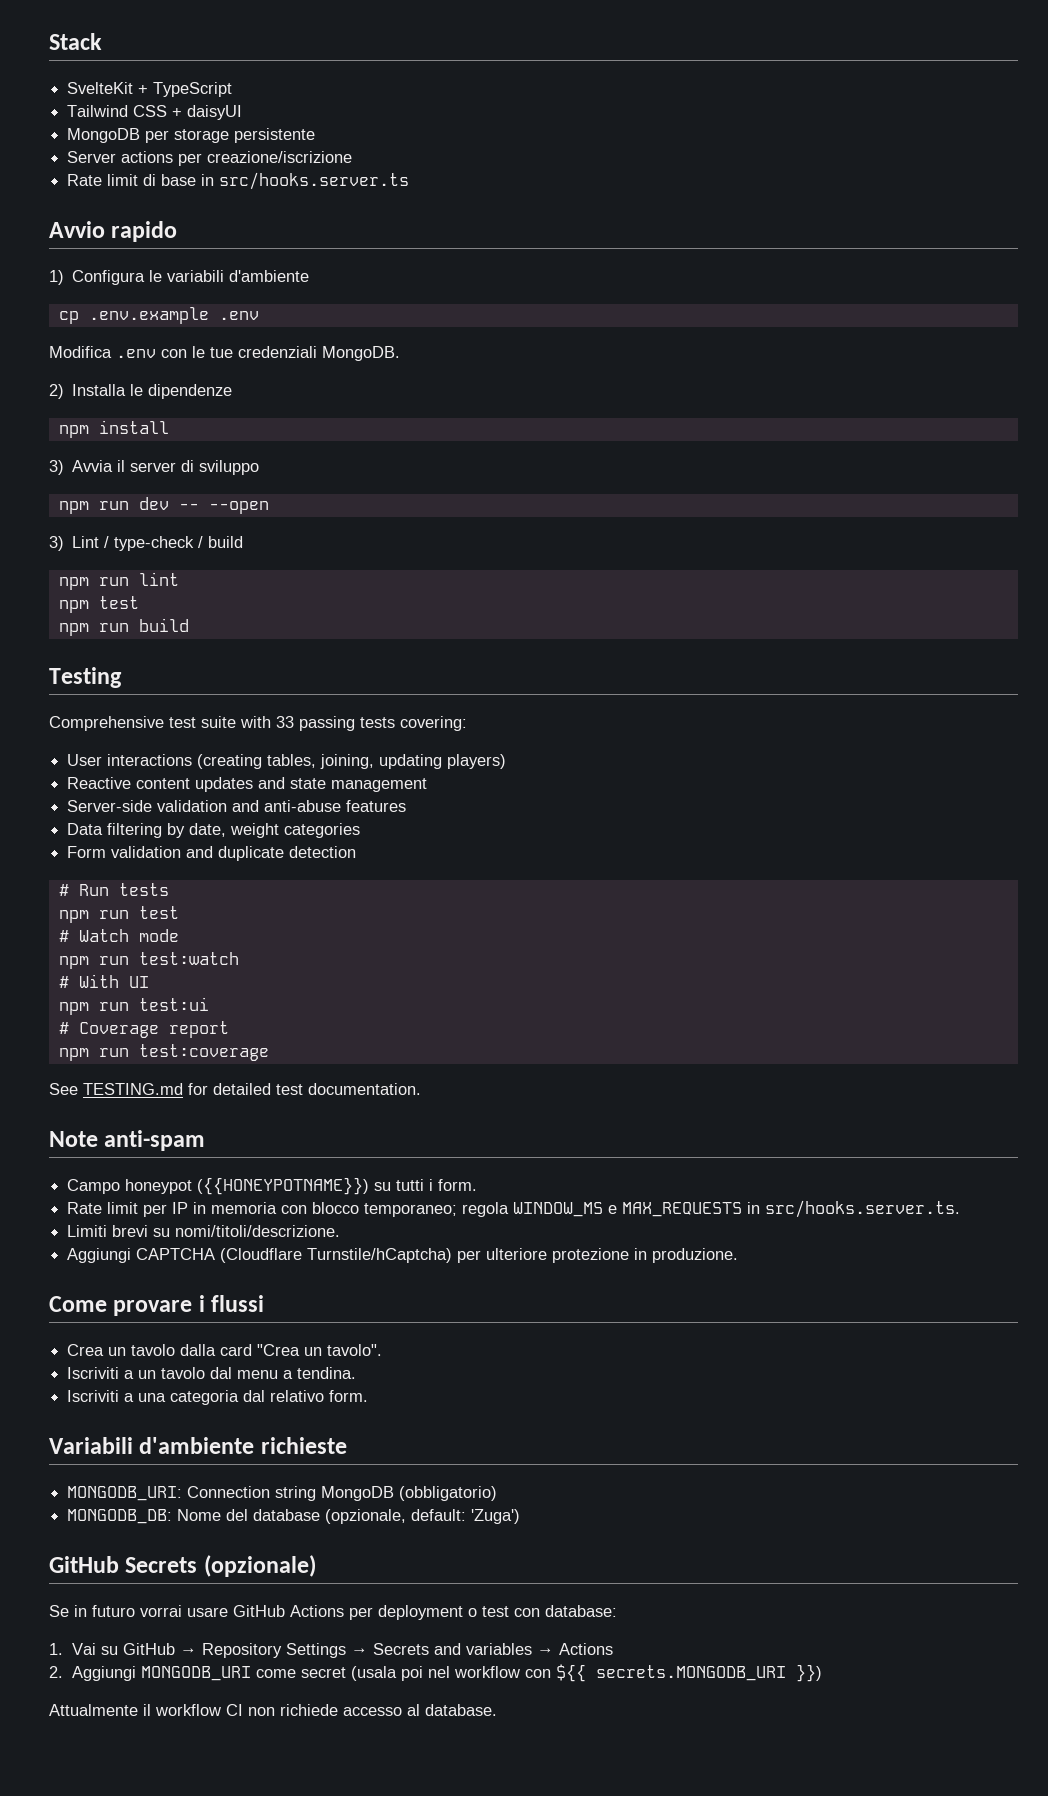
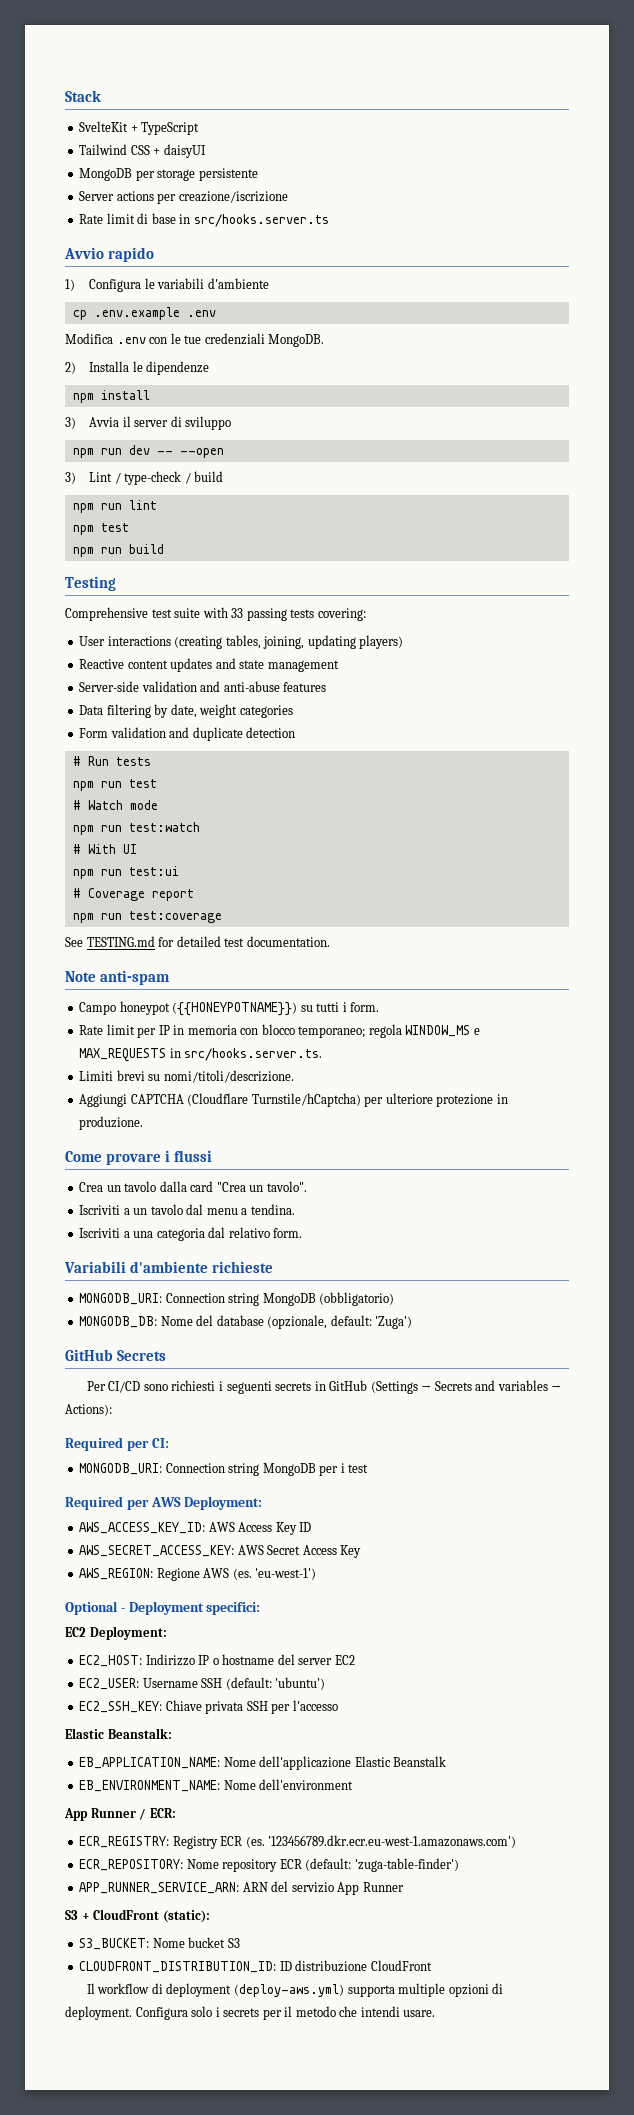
[203,1555,316,1577] [49,1605,617,1620] [49,1643,347,1658] (opzionale) // Se in futuro vorrai usare GitHub Actions per deployment o test con database: // 1. Vai su GitHub → Repository Settings -> [86,1380,418,1394] // Per CI/CD sono richiesti i seguenti secrets in GitHub (Settings
[559,1643,614,1655] [49,1664,823,1682] [49,1704,497,1716] Actions // 2. Aggiungi MONGODB_URI come secret (usala poi nel workflow con ${{ secrets.MONGODB_URI }}) // Attualmente il workflow CI non richiede accesso al database. -> [65,1404,112,1416] [65,1437,169,1451] [79,1463,369,1476] [65,1496,263,1510] [79,1522,312,1535] [79,1545,362,1558] [79,1568,317,1581] [65,1601,261,1615] [65,1626,167,1640] [79,1654,355,1667] [79,1677,326,1690] [79,1700,338,1714] [65,1728,172,1739] [79,1756,447,1770] [79,1779,354,1792] [64,1808,176,1821] [79,1835,517,1849] [79,1858,459,1872] [79,1881,404,1895] [65,1909,210,1923] [79,1937,240,1950] [79,1960,432,1973] [86,1983,504,1997] [65,2006,436,2020] Actions): // Required per CI: // MONGODB_URI: Connection string MongoDB per i test // Required per AWS Deployment: // AWS_ACCESS_KEY_ID: AWS Access Key ID // AWS_SECRET_ACCESS_KEY: AWS Secret Access Key // AWS_REGION: Regione AWS (es. 'eu-west-1') // Optional - Deployment specifici: // EC2 Deployment: // EC2_HOST: Indirizzo IP o hostname del server EC2 // EC2_USER: Username SSH (default: 'ubuntu') // EC2_SSH_KEY: Chiave privata SSH per l'accesso // Elastic Beanstalk: // EB_APPLICATION_NAME: Nome dell'applicazione Elastic Beanstalk // EB_ENVIRONMENT_NAME: Nome dell'environment // App Runner / ECR: // ECR_REGISTRY: Registry ECR (es. '123456789.dkr.ecr.eu-west-1.amazonaws.com') // ECR_REPOSITORY: Nome repository ECR (default: 'zuga-table-finder') // APP_RUNNER_SERVICE_ARN: ARN del servizio App Runner // S3 + CloudFront (static): // S3_BUCKET: Nome bucket S3 // CLOUDFRONT_DISTRIBUTION_ID: ID distribuzione CloudFront // Il workflow di deployment (deploy-aws.yml) supporta multiple opzioni di deployment. Configura solo i secrets per il metodo che intendi usare.

